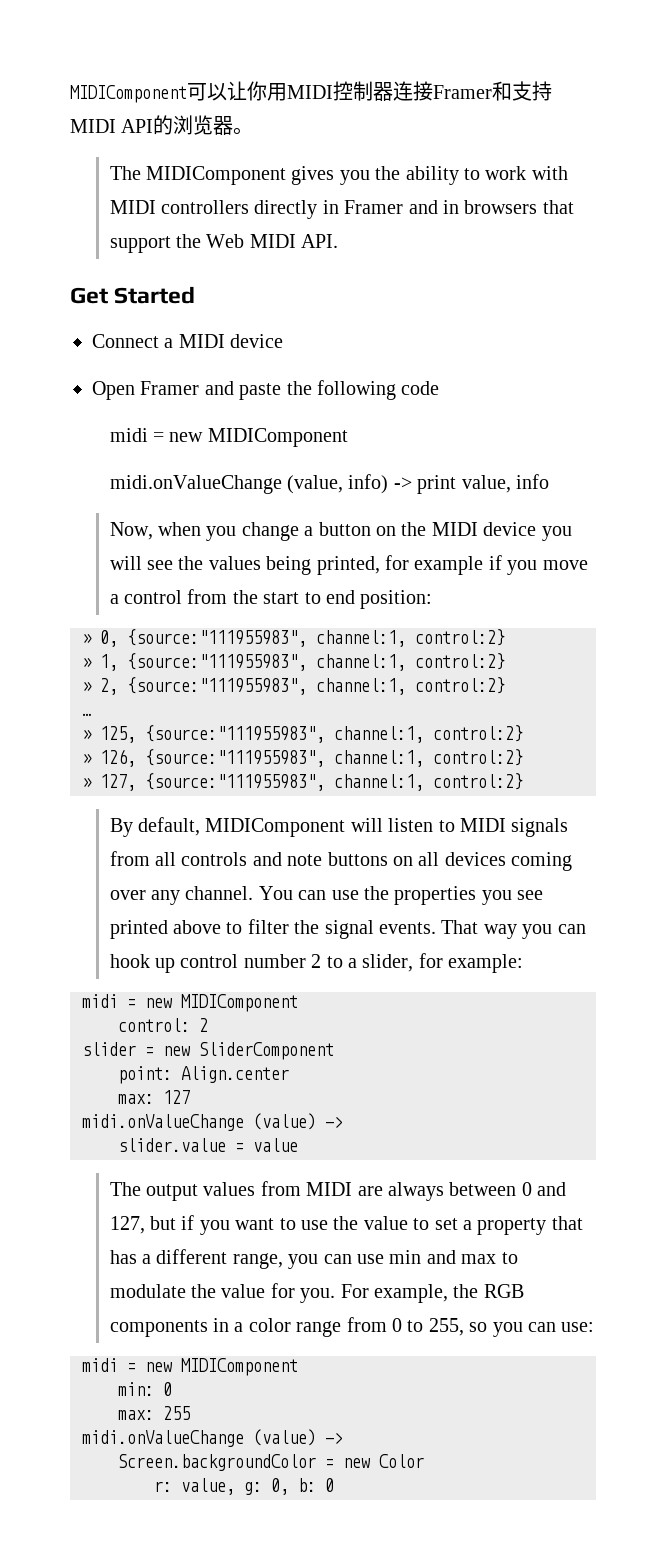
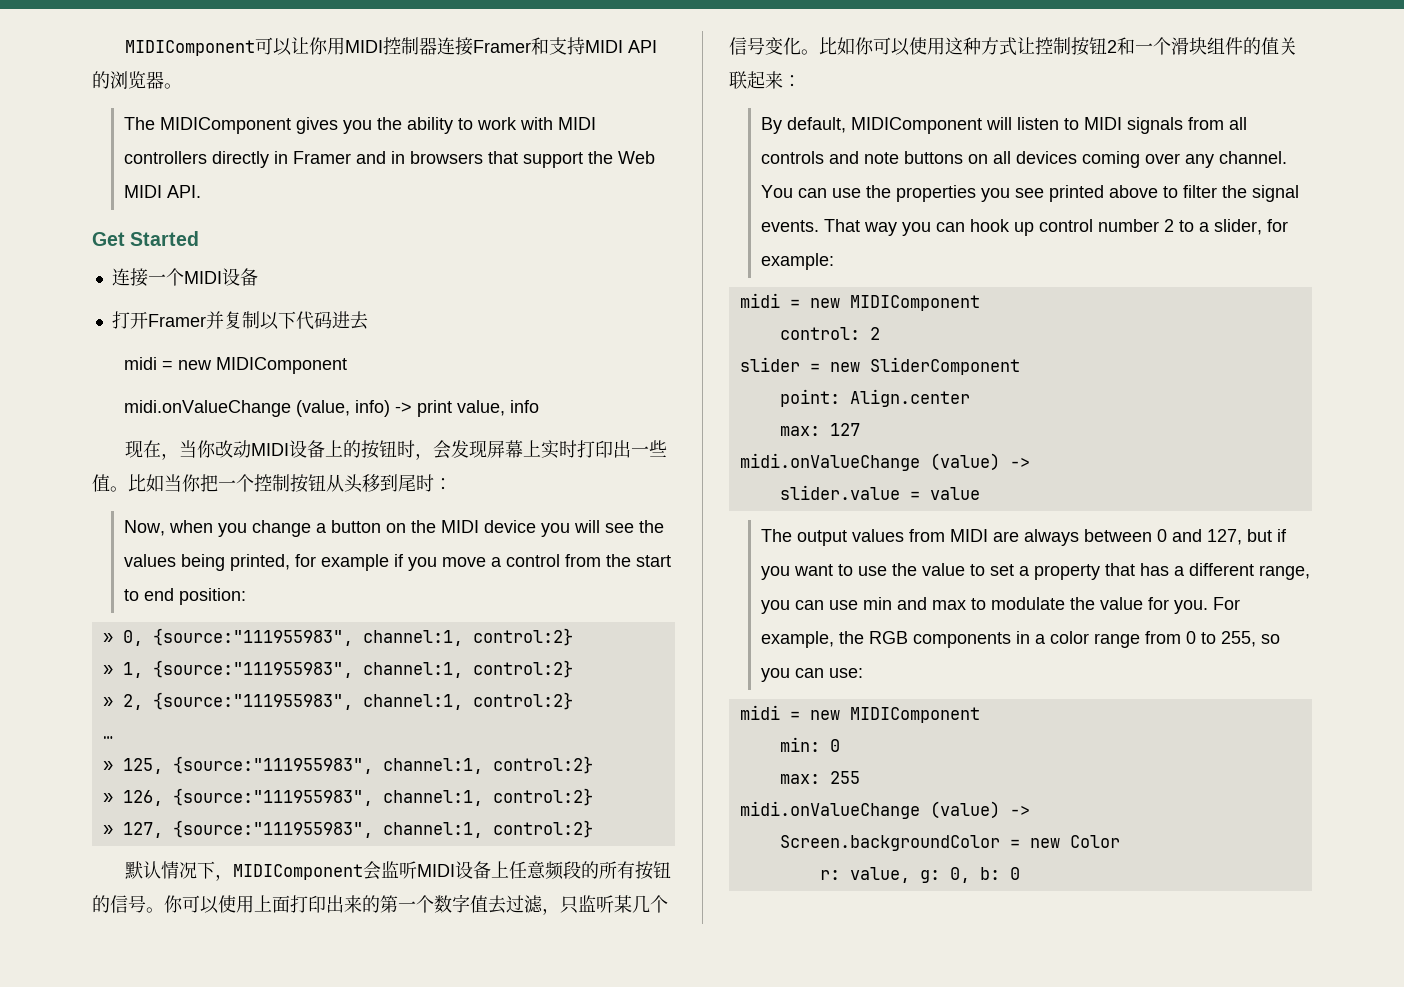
[92,334,284,348] [92,380,440,400] Connect a MIDI device // Open Framer and paste the following code -> [111,268,258,287] [111,311,368,330] 连接一个MIDI设备 // 打开Framer并复制以下代码进去
(549, 481) none -> [125,440,668,460] [92,474,452,493] // 现在，当你改动MIDI设备上的按钮时，会发现屏幕上实时打印出一些值。比如当你把一个控制按钮从头移到尾时：
(523, 781) none -> [125,861,672,881] [92,894,668,915] [729,37,1297,56] [729,71,801,89] // 默认情况下，MIDIComponent会监听MIDI设备上任意频段的所有按钮的信号。你可以使用上面打印出来的第一个数字值去过滤，只监听某几个信号变化。比如你可以使用这种方式让控制按钮2和一个滑块组件的值关联起来：

